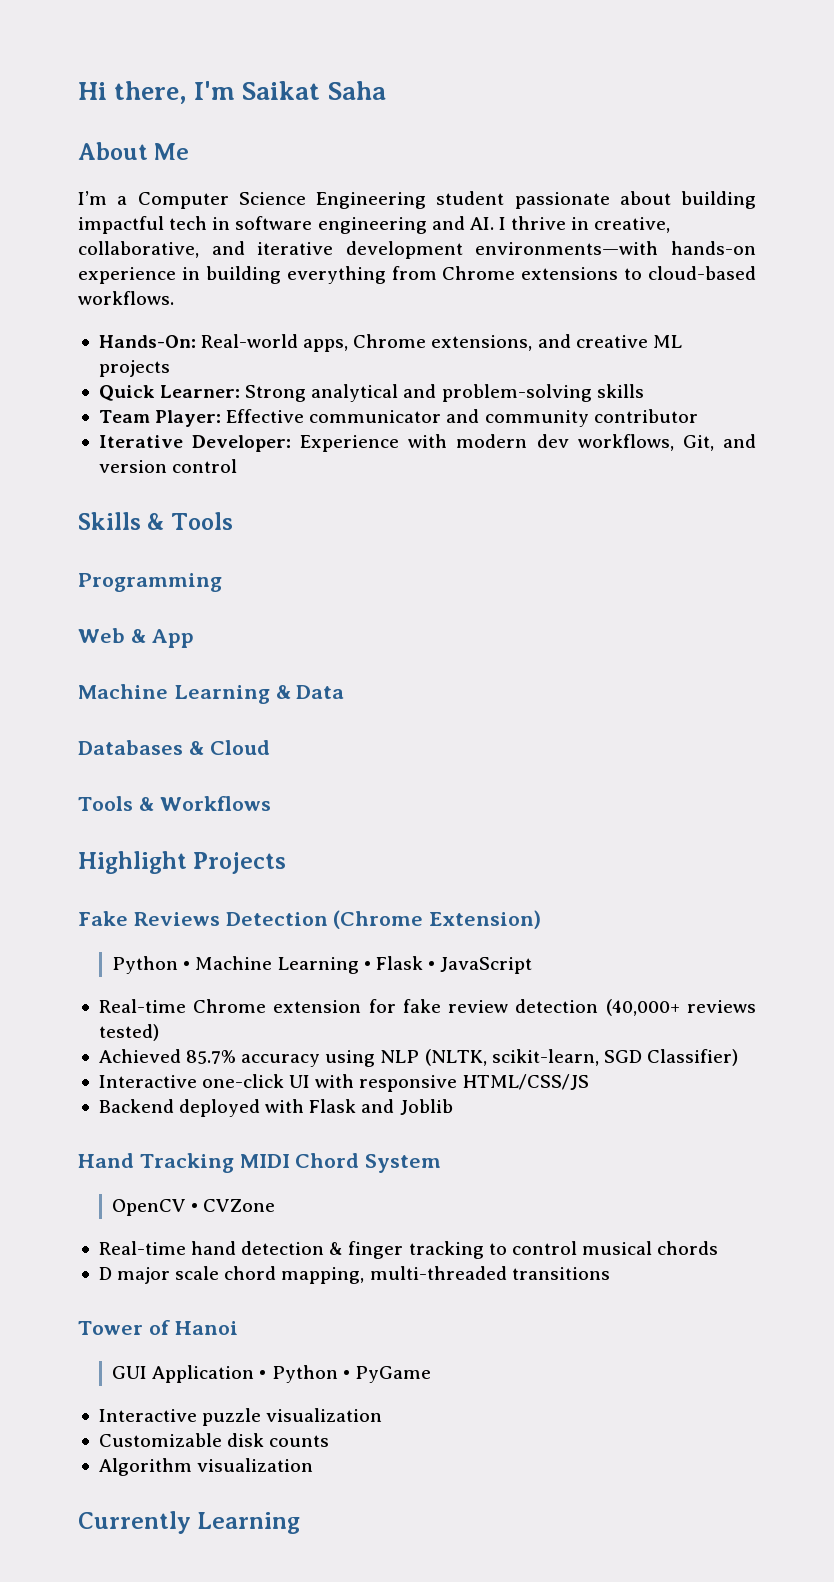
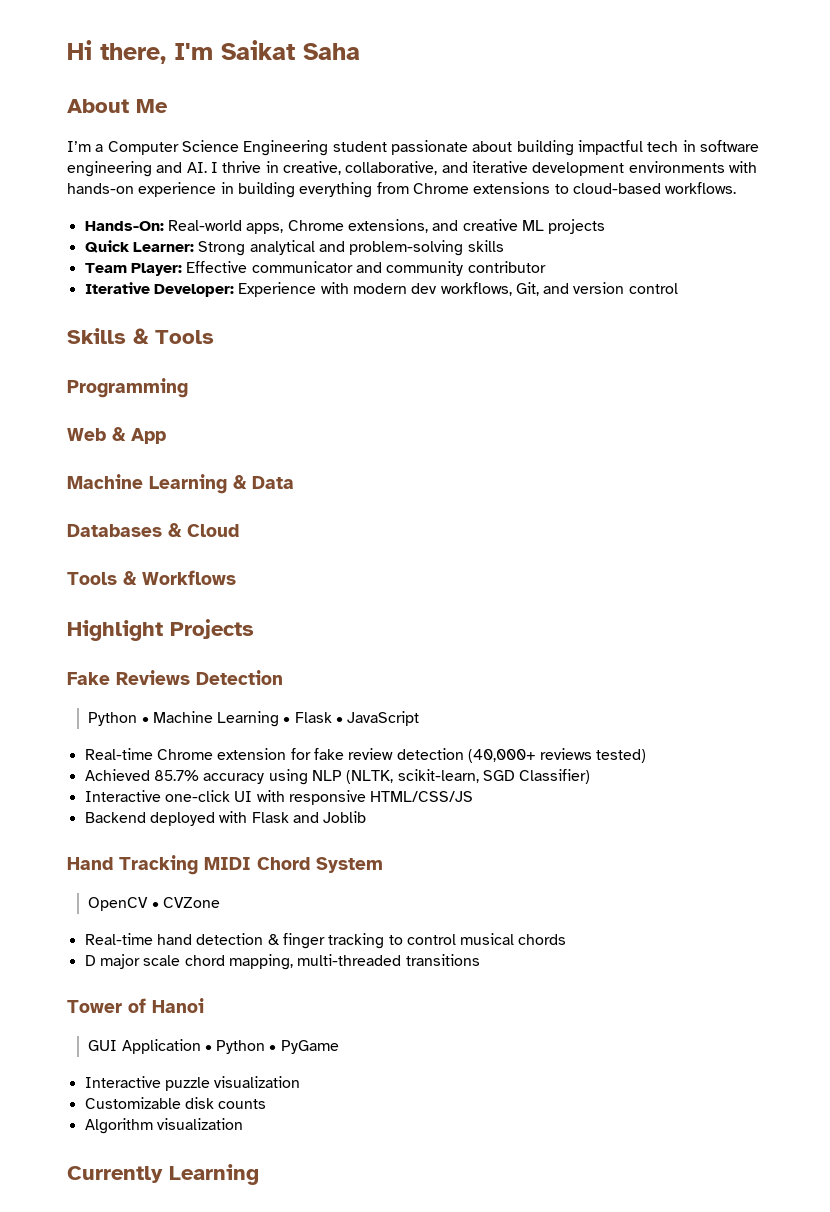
[475,241,659,255] environments—with -> [628,161,757,173] environments with
[333,910,542,929] (Chrome Extension) -> (283, 677) none

